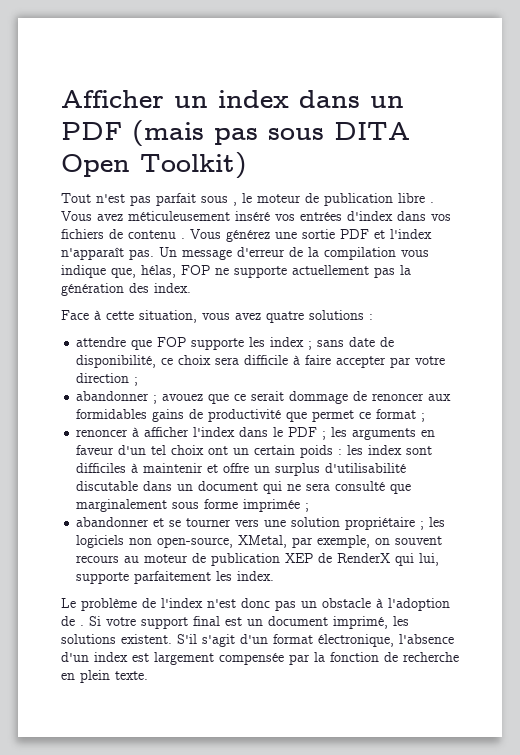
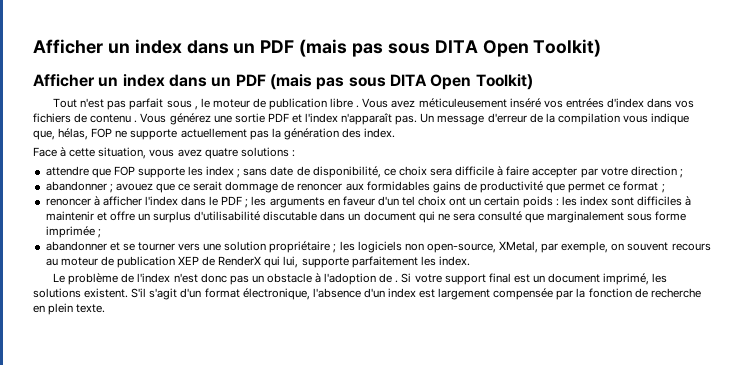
(247, 165) none -> [33,74,533,90] // Afficher un index dans un PDF (mais pas sous DITA Open Toolkit)

